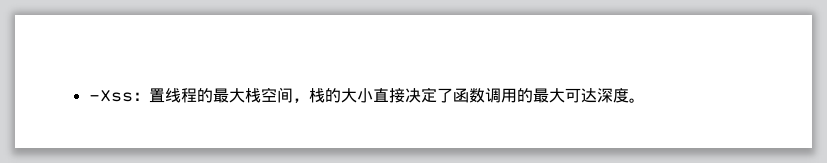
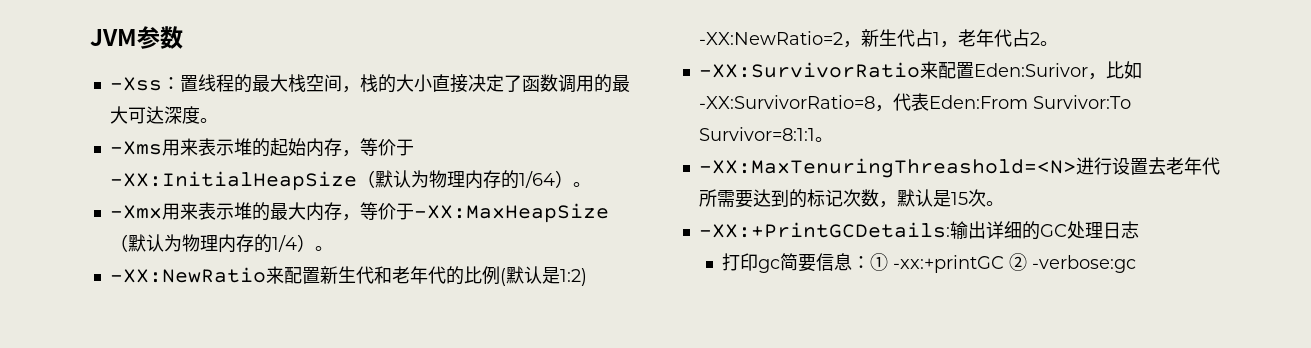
(88, 96) none -> [90,26,183,49] JVM参数 //
(645, 100) none -> [109,138,414,157] [109,170,591,191] [109,202,609,223] [109,234,333,253] [109,266,587,286] [698,29,1058,48] [698,61,1142,80] [698,93,1131,112] [698,127,833,142] [698,157,1220,178] [698,189,1004,208] [698,221,1139,240] [722,253,1137,273] // -Xms用来表示堆的起始内存，等价于-XX:InitialHeapSize（默认为物理内存的1/64）。 // -Xmx用来表示堆的最大内存，等价于-XX:MaxHeapSize（默认为物理内存的1/4）。 // –XX:NewRatio来配置新生代和老年代的比例(默认是1:2) -XX:NewRatio=2，新生代占1，老年代占2。 // -XX:SurvivorRatio来配置Eden:Surivor，比如-XX:SurvivorRatio=8，代表Eden:From Survivor:To Survivor=8:1:1。 // -XX:MaxTenuringThreashold=<N>进行设置去老年代所需要达到的标记次数，默认是15次。 // -XX:+PrintGCDetails:输出详细的GC处理日志 // 打印gc简要信息：① -xx:+printGC ② -verbose:gc

